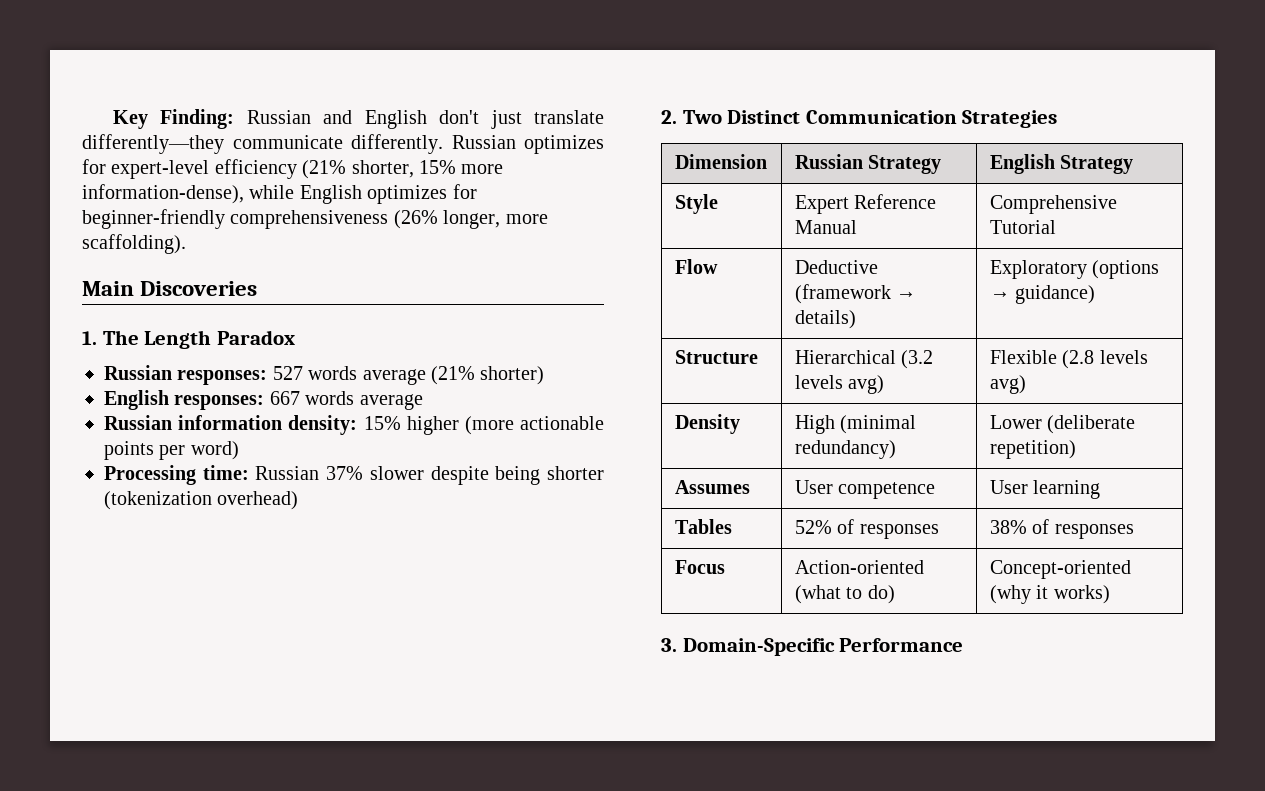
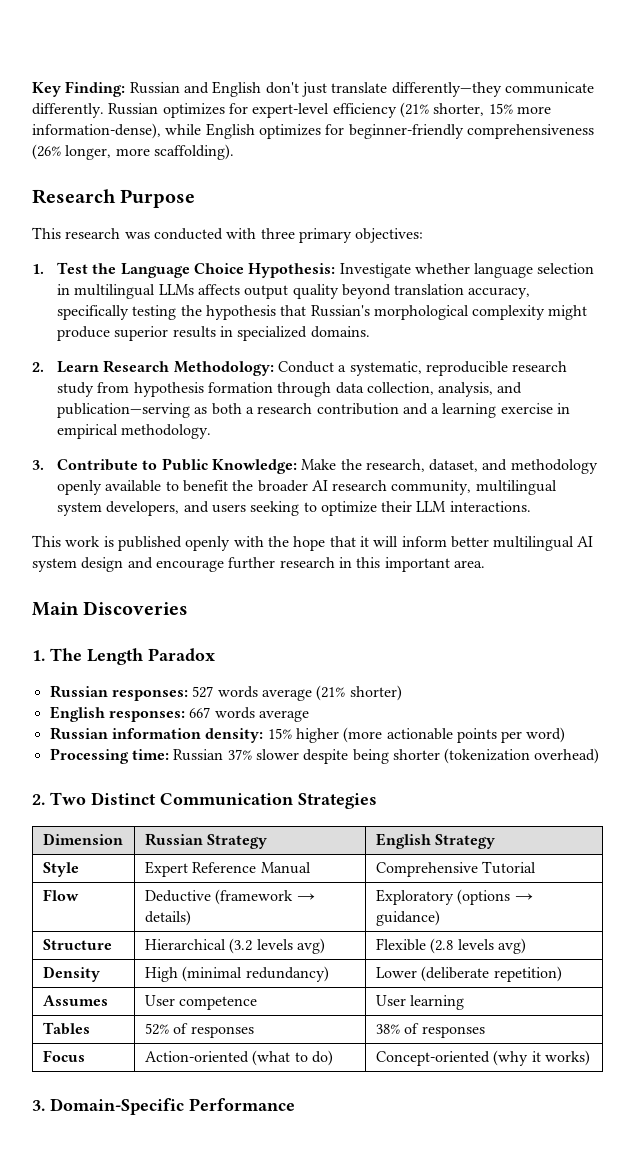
(186, 244) none -> [32,189,196,208] [32,227,424,243] [32,262,595,278] [56,284,531,299] [56,305,588,320] [56,326,370,341] [32,360,568,376] [56,382,523,397] [56,403,571,418] [56,424,212,439] [32,458,598,474] [56,480,557,495] [56,501,531,516] [32,535,594,551] [32,557,485,572] // Research Purpose // This research was conducted with three primary objectives: // 1. Test the Language Choice Hypothesis: Investigate whether language selection in multilingual LLMs affects output quality beyond translation accuracy, specifically testing the hypothesis that Russian's morphological complexity might produce superior results in specialized domains. // 2. Learn Research Methodology: Conduct a systematic, reproducible research study from hypothesis formation through data collection, analysis, and publication—serving as both a research contribution and a learning exercise in empirical methodology. // 3. Contribute to Public Knowledge: Make the research, dataset, and methodology openly available to benefit the broader AI research community, multilingual system developers, and users seeking to optimize their LLM interactions. // This work is published openly with the hope that it will inform better multilingual AI system design and encourage further research in this important area.

